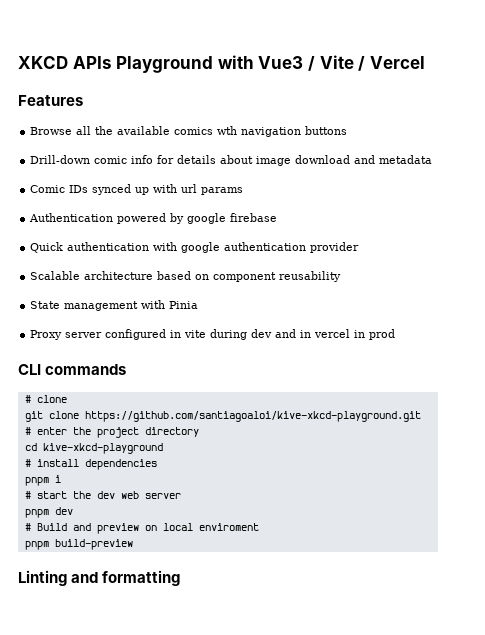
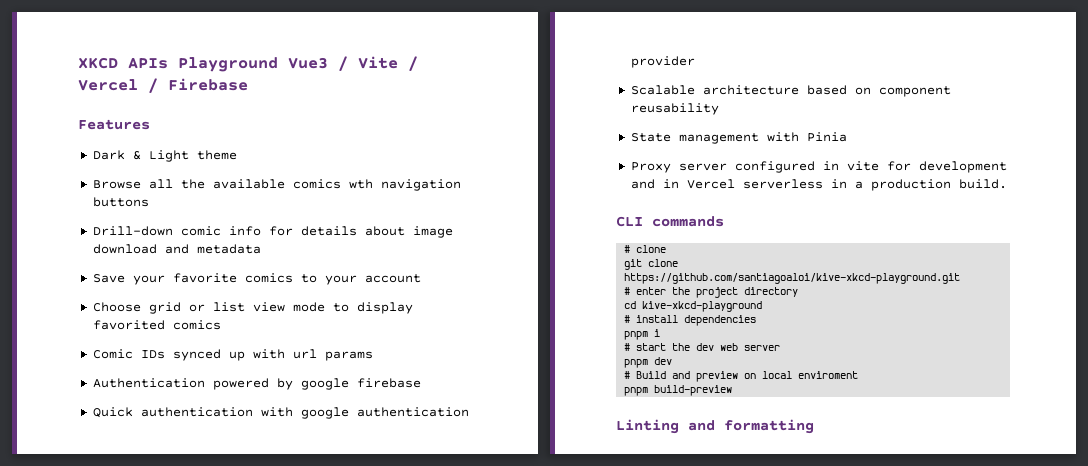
[217,55,254,69] with -> (278, 64) none
(425, 62) none -> [148,78,248,93] / Firebase
(83, 100) none -> [92,150,237,162] // Dark & Light theme
(433, 159) none -> [92,273,421,285] [92,302,413,314] [92,320,221,330] // Save your favorite comics to your account // Choose grid or list view mode to display favorited comics
[210,329,396,340] during dev and in vercel in prod -> [886,161,1007,173] [630,179,1007,191] for development and in Vercel serverless in a production build.

